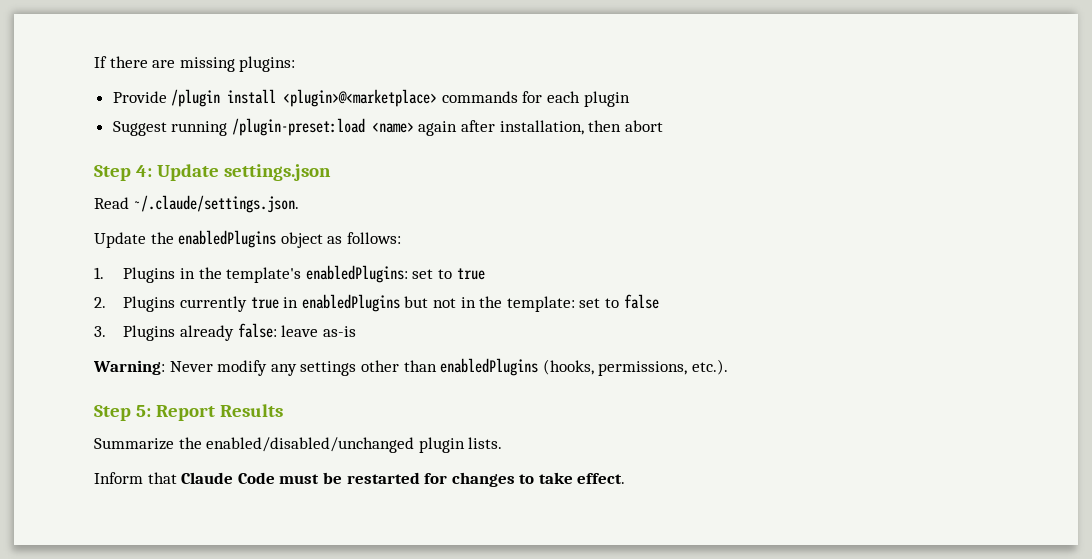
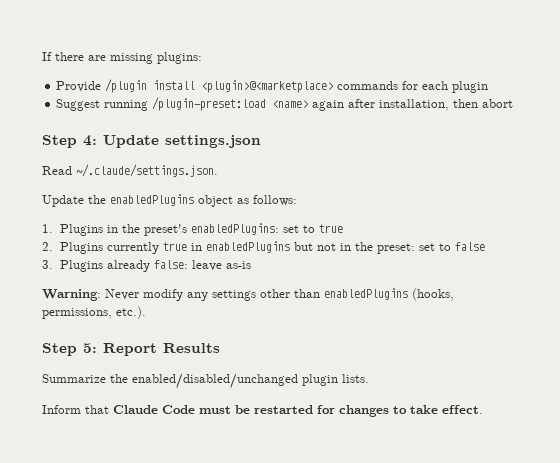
[226,267,302,283] template's -> [143,224,187,236] preset's
[506,296,575,312] template: -> [376,243,415,254] preset:

